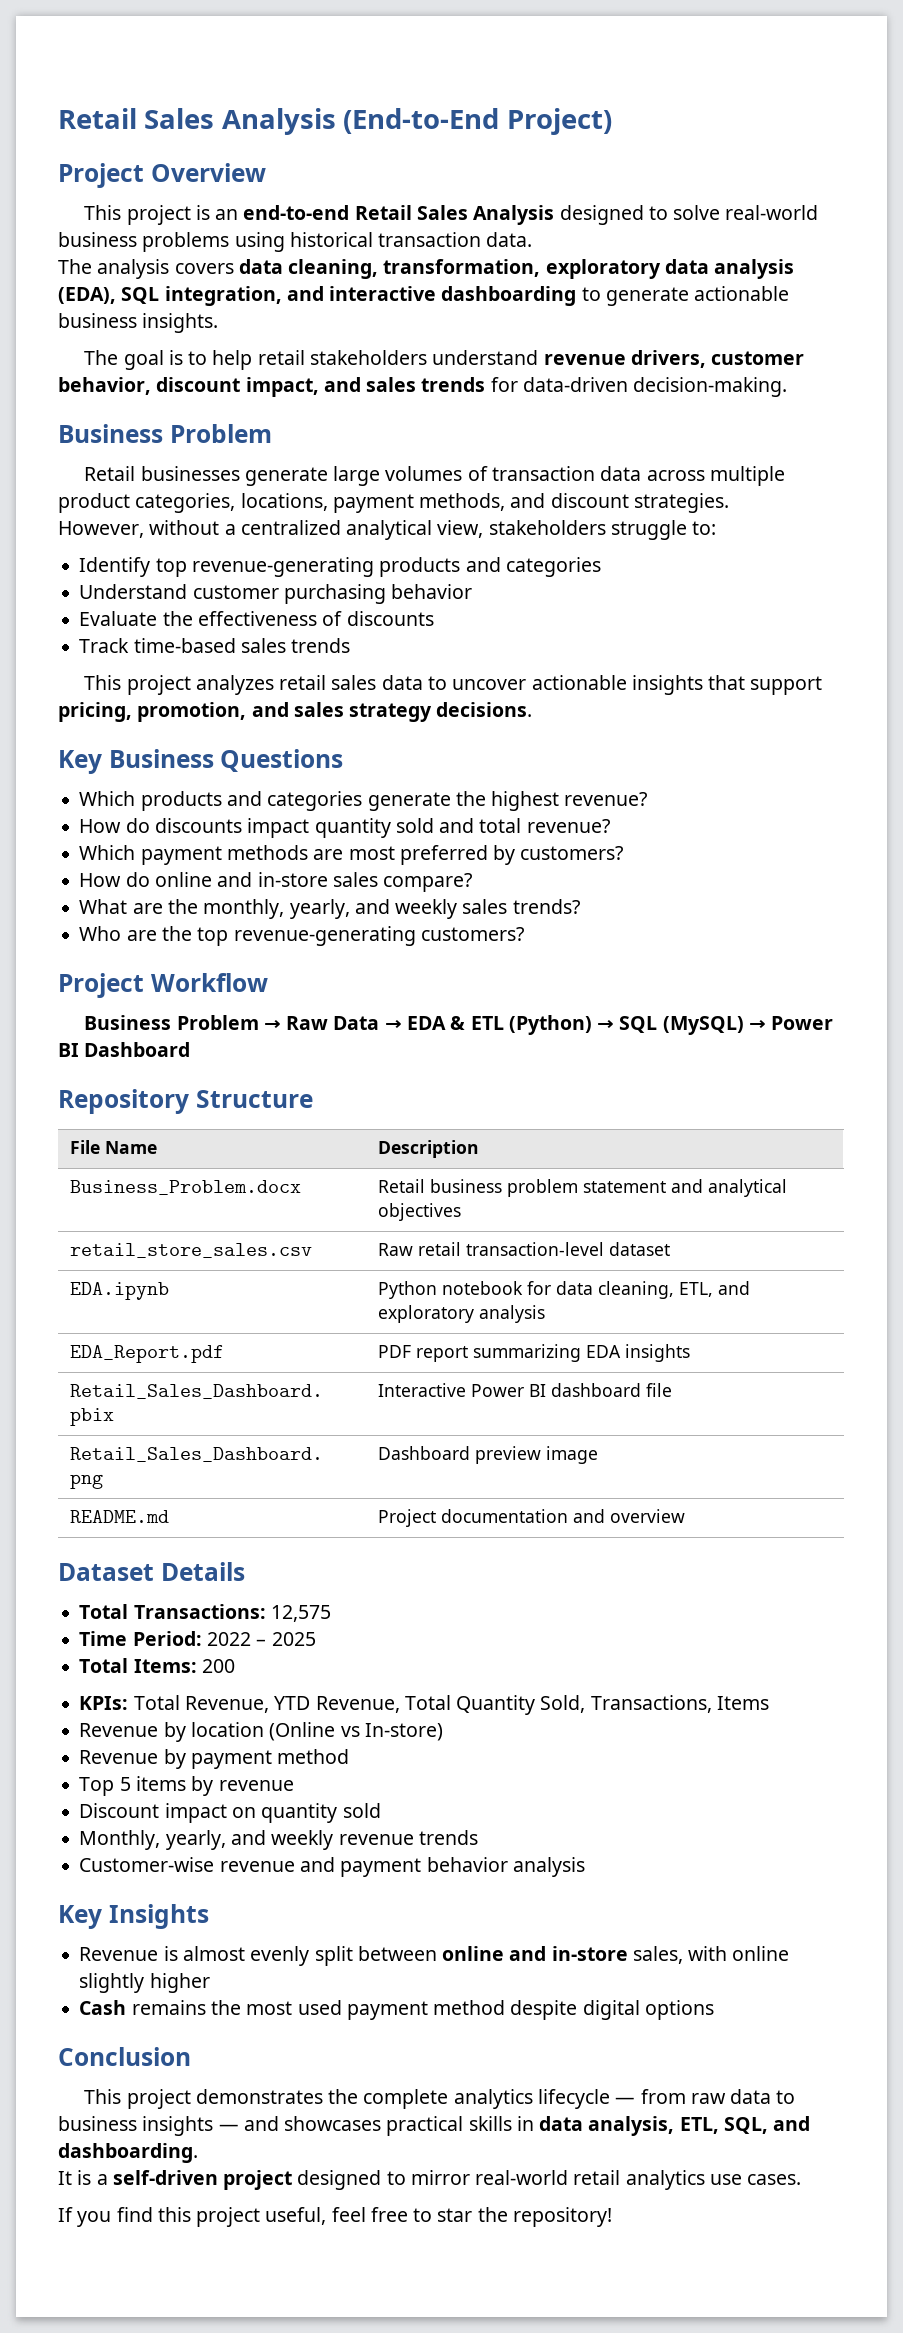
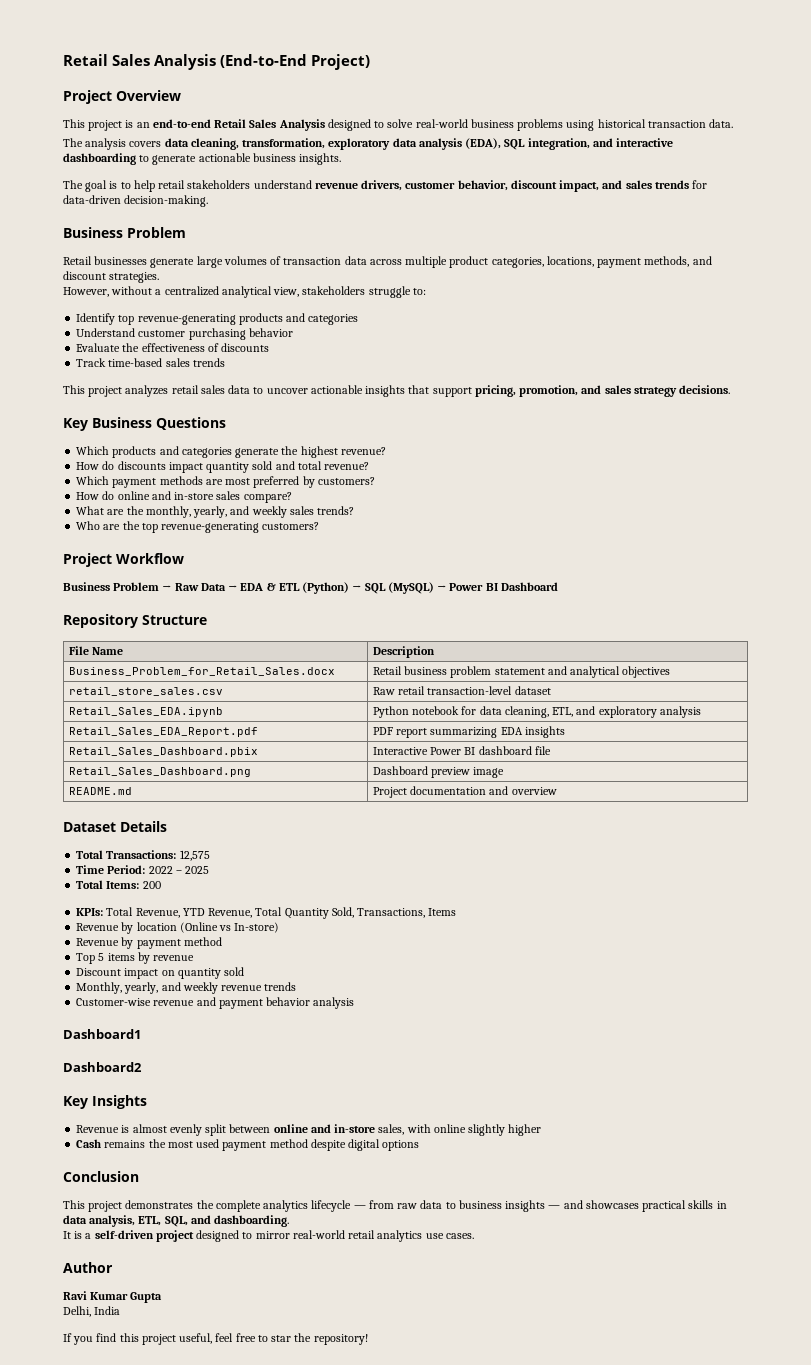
[69,1180,301,1195] Business_Problem.docx -> [68,667,335,676] Business_Problem_for_Retail_Sales.docx
[69,1282,169,1300] EDA.ipynb -> [68,707,223,717] Retail_Sales_EDA.ipynb
[69,1345,224,1363] EDA_Report.pdf -> [68,727,258,737] Retail_Sales_EDA_Report.pdf
(585, 1867) none -> [63,1029,141,1039] [63,1062,142,1072] // Dashboard1 // Dashboard2
(802, 2179) none -> [63,1262,113,1273] [63,1291,163,1303] [63,1306,121,1317] // Author // Ravi Kumar Gupta // Delhi, India

